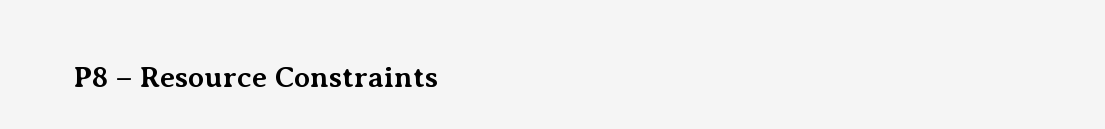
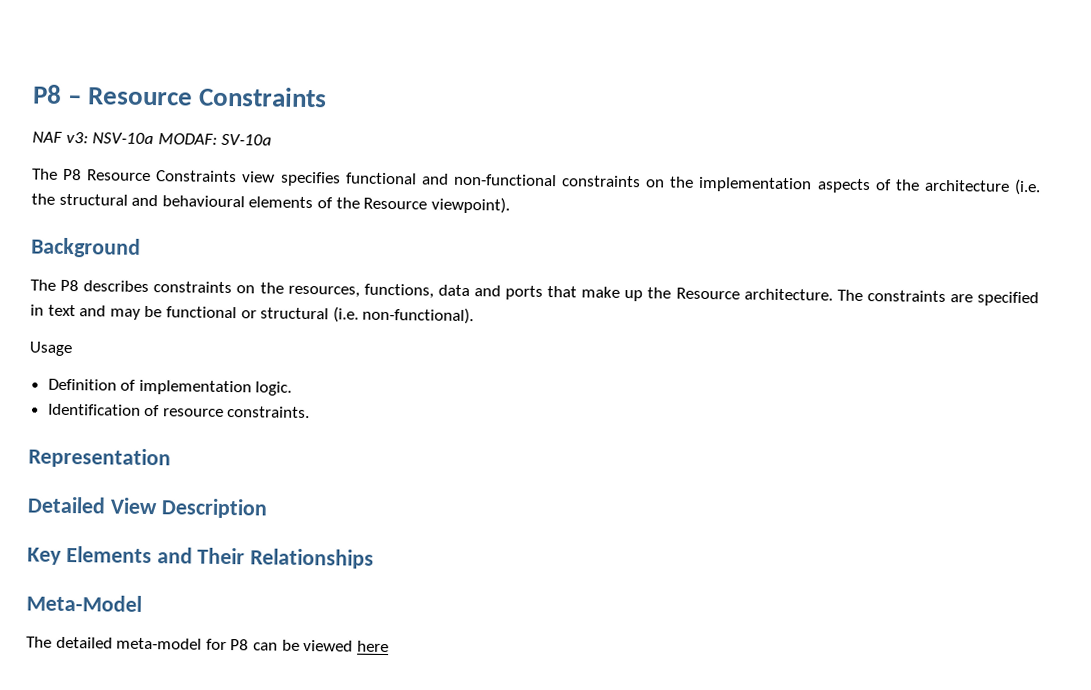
(438, 77) none -> [32,131,273,146] [32,168,1041,196] [31,193,510,214] [31,237,141,258] [30,279,1040,307] [30,304,475,325] [29,341,72,357] [47,378,293,396] [47,403,311,419] [28,447,171,469] [27,496,268,519] [27,545,375,569] [26,594,142,612] [26,636,389,653] // NAF v3: NSV-10a MODAF: SV-10a // The P8 Resource Constraints view specifies functional and non-functional constraints on the implementation aspects of the architecture (i.e. the structural and behavioural elements of the Resource viewpoint). // Background // The P8 describes constraints on the resources, functions, data and ports that make up the Resource architecture. The constraints are specified in text and may be functional or structural (i.e. non-functional). // Usage // Definition of implementation logic. // Identification of resource constraints. // Representation // Detailed View Description // Key Elements and Their Relationships // Meta-Model // The detailed meta-model for P8 can be viewed here

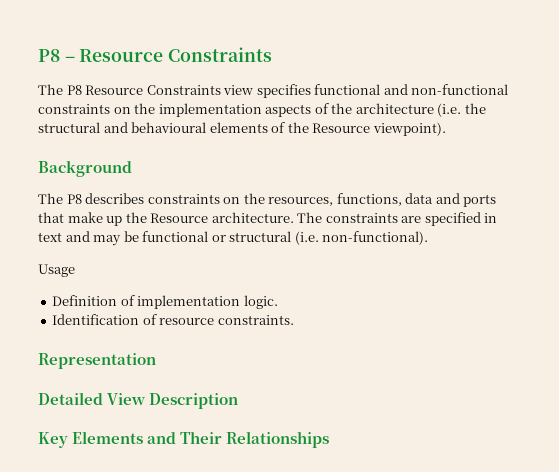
[32,131,273,146] // NAF v3: NSV-10a MODAF: SV-10a -> (273, 54) none
[26,594,142,612] [26,636,389,653] // Meta-Model // The detailed meta-model for P8 can be viewed here -> (330, 439) none

